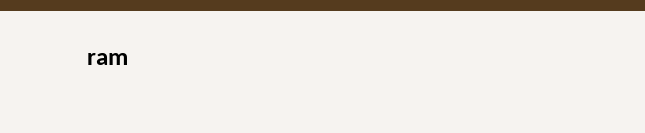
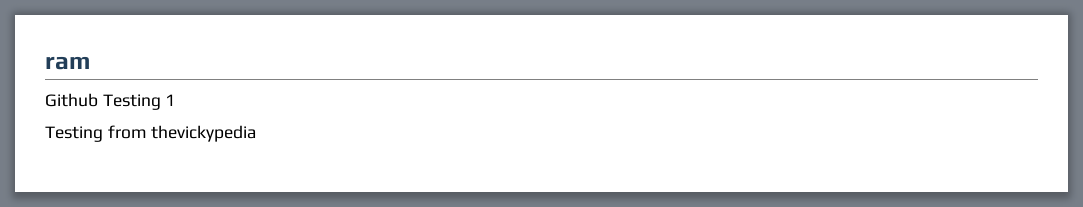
(128, 59) none -> [45,93,176,110] [45,125,257,142] // Github Testing 1 // Testing from thevickypedia

